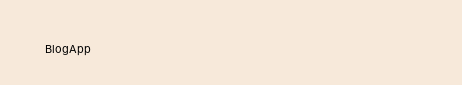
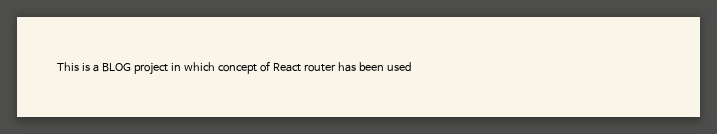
[45,45,91,56] BlogApp -> [57,61,411,75] This is a BLOG project in which concept of React router has been used

